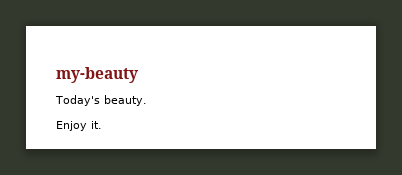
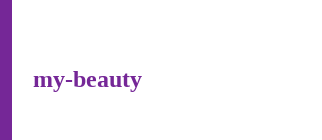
[55,95,147,106] [56,121,102,131] // Today's beauty. // Enjoy it. -> (142, 81) none

